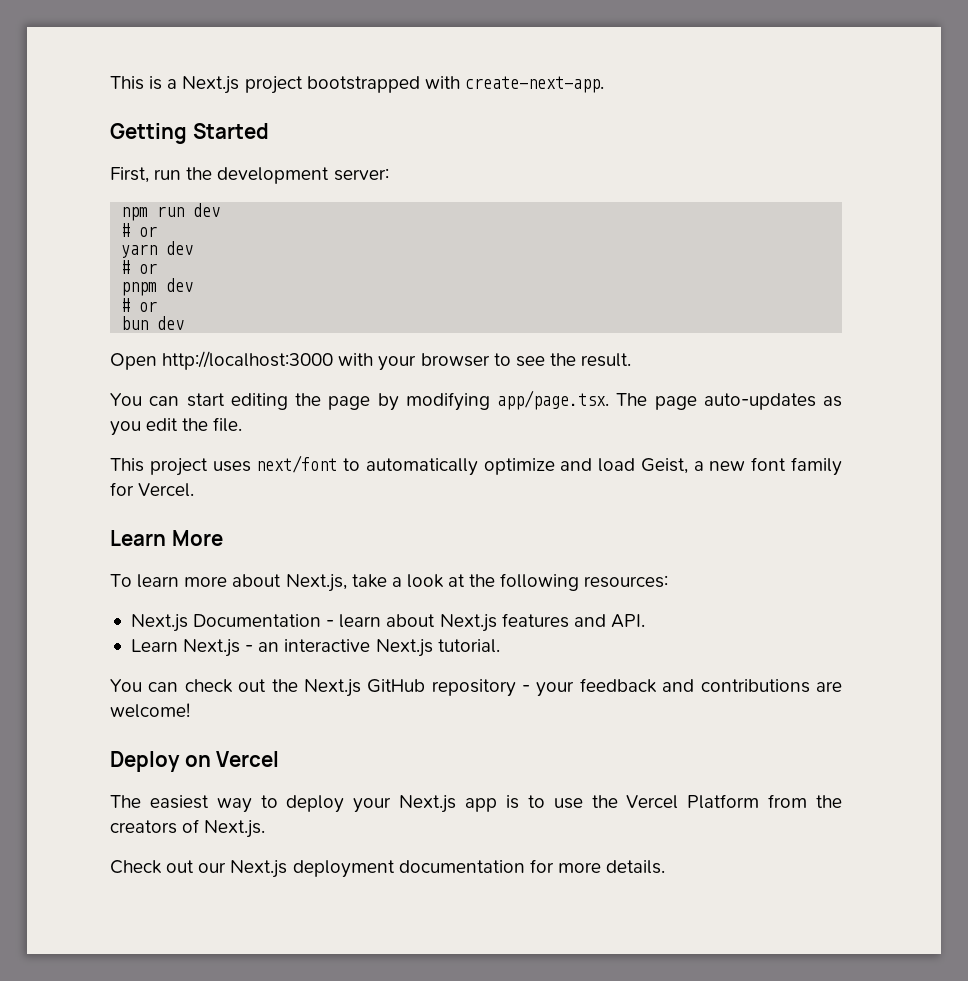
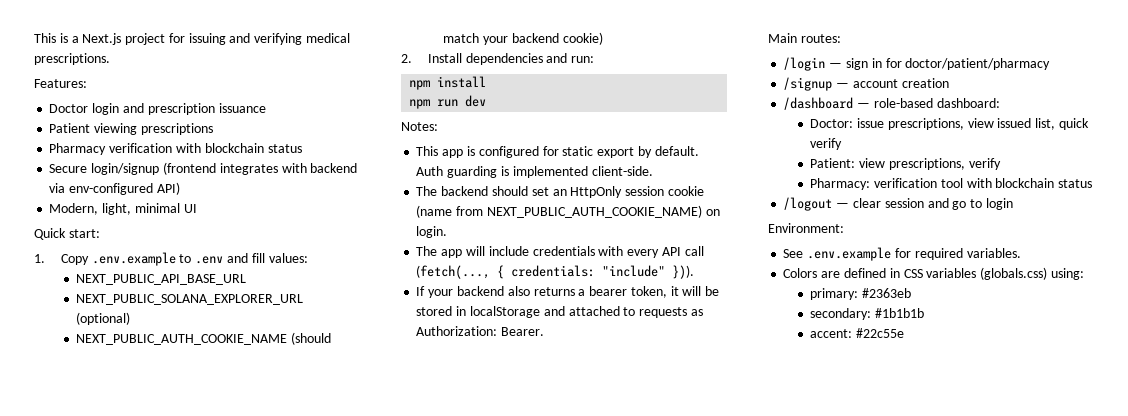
[306,76,604,93] [110,123,269,144] [110,167,389,184] [121,203,221,221] [121,223,158,237] [121,241,194,258] [121,260,158,274] [121,278,194,296] [121,298,158,312] [121,316,185,330] [110,351,632,371] [110,390,842,411] [110,417,243,436] [110,455,842,476] [110,482,195,497] [110,530,223,546] [110,573,669,592] [130,613,645,632] [130,639,500,657] [110,678,842,697] [110,703,190,718] [110,751,280,772] [110,794,843,813] [110,819,266,838] [110,859,666,878] bootstrapped with create-next-app. // Getting Started // First, run the development server: // npm run dev // # or // yarn dev // # or // pnpm dev // # or // bun dev // Open http://localhost:3000 with your browser to see the result. // You can start editing the page by modifying app/page.tsx. The page auto-updates as you edit the file. // This project uses next/font to automatically optimize and load Geist, a new font family for Vercel. // Learn More // To learn more about Next.js, take a look at the following resources: // Next.js Documentation - learn about Next.js features and API. // Learn Next.js - an interactive Next.js tutorial. // You can check out the Next.js GitHub repository - your feedback and contributions are welcome! // Deploy on Vercel // The easiest way to deploy your Next.js app is to use the Vercel Platform from the creators of Next.js. // Check out our Next.js deployment documentation for more details. -> [168,33,351,45] [34,53,110,65] [34,79,87,88] [49,103,266,115] [49,123,213,135] [49,143,302,155] [49,162,358,175] [49,182,180,195] [49,203,197,215] [34,228,100,240] [34,252,308,266] [76,274,247,285] [76,294,304,305] [76,312,131,325] [76,332,332,345] [443,32,603,45] [401,53,595,65] [409,76,487,90] [409,95,487,109] [401,122,438,131] [416,146,699,158] [416,166,653,178] [416,186,704,198] [416,205,720,218] [416,226,448,238] [416,246,704,258] [416,265,695,279] [416,286,720,298] [416,306,703,318] [416,326,545,336] [768,33,841,43] [783,57,1051,71] [783,77,949,91] [783,97,1000,110] [810,118,1089,130] [810,138,843,150] [810,158,1001,170] [810,178,1093,190] [783,197,1013,211] [768,223,844,233] [783,247,1021,261] [783,267,1084,280] [810,288,912,300] [810,308,925,320] [810,328,905,338] for issuing and verifying medical prescriptions. // Features: // Doctor login and prescription issuance // Patient viewing prescriptions // Pharmacy verification with blockchain status // Secure login/signup (frontend integrates with backend via env-configured API) // Modern, light, minimal UI // Quick start: // 1. Copy .env.example to .env and fill values: // NEXT_PUBLIC_API_BASE_URL // NEXT_PUBLIC_SOLANA_EXPLORER_URL (optional) // NEXT_PUBLIC_AUTH_COOKIE_NAME (should match your backend cookie) // 2. Install dependencies and run: // npm install // npm run dev // Notes: // This app is configured for static export by default. Auth guarding is implemented client-side. // The backend should set an HttpOnly session cookie (name from NEXT_PUBLIC_AUTH_COOKIE_NAME) on login. // The app will include credentials with every API call (fetch(..., { credentials: "include" })). // If your backend also returns a bearer token, it will be stored in localStorage and attached to requests as Authorization: Bearer. // Main routes: // /login — sign in for doctor/patient/pharmacy // /signup — account creation // /dashboard — role-based dashboard: // Doctor: issue prescriptions, view issued list, quick verify // Patient: view prescriptions, verify // Pharmacy: verification tool with blockchain status // /logout — clear session and go to login // Environment: // See .env.example for required variables. // Colors are defined in CSS variables (globals.css) using: // primary: #2363eb // secondary: #1b1b1b // accent: #22c55e

